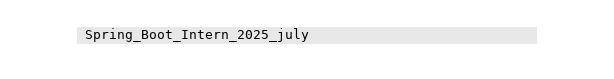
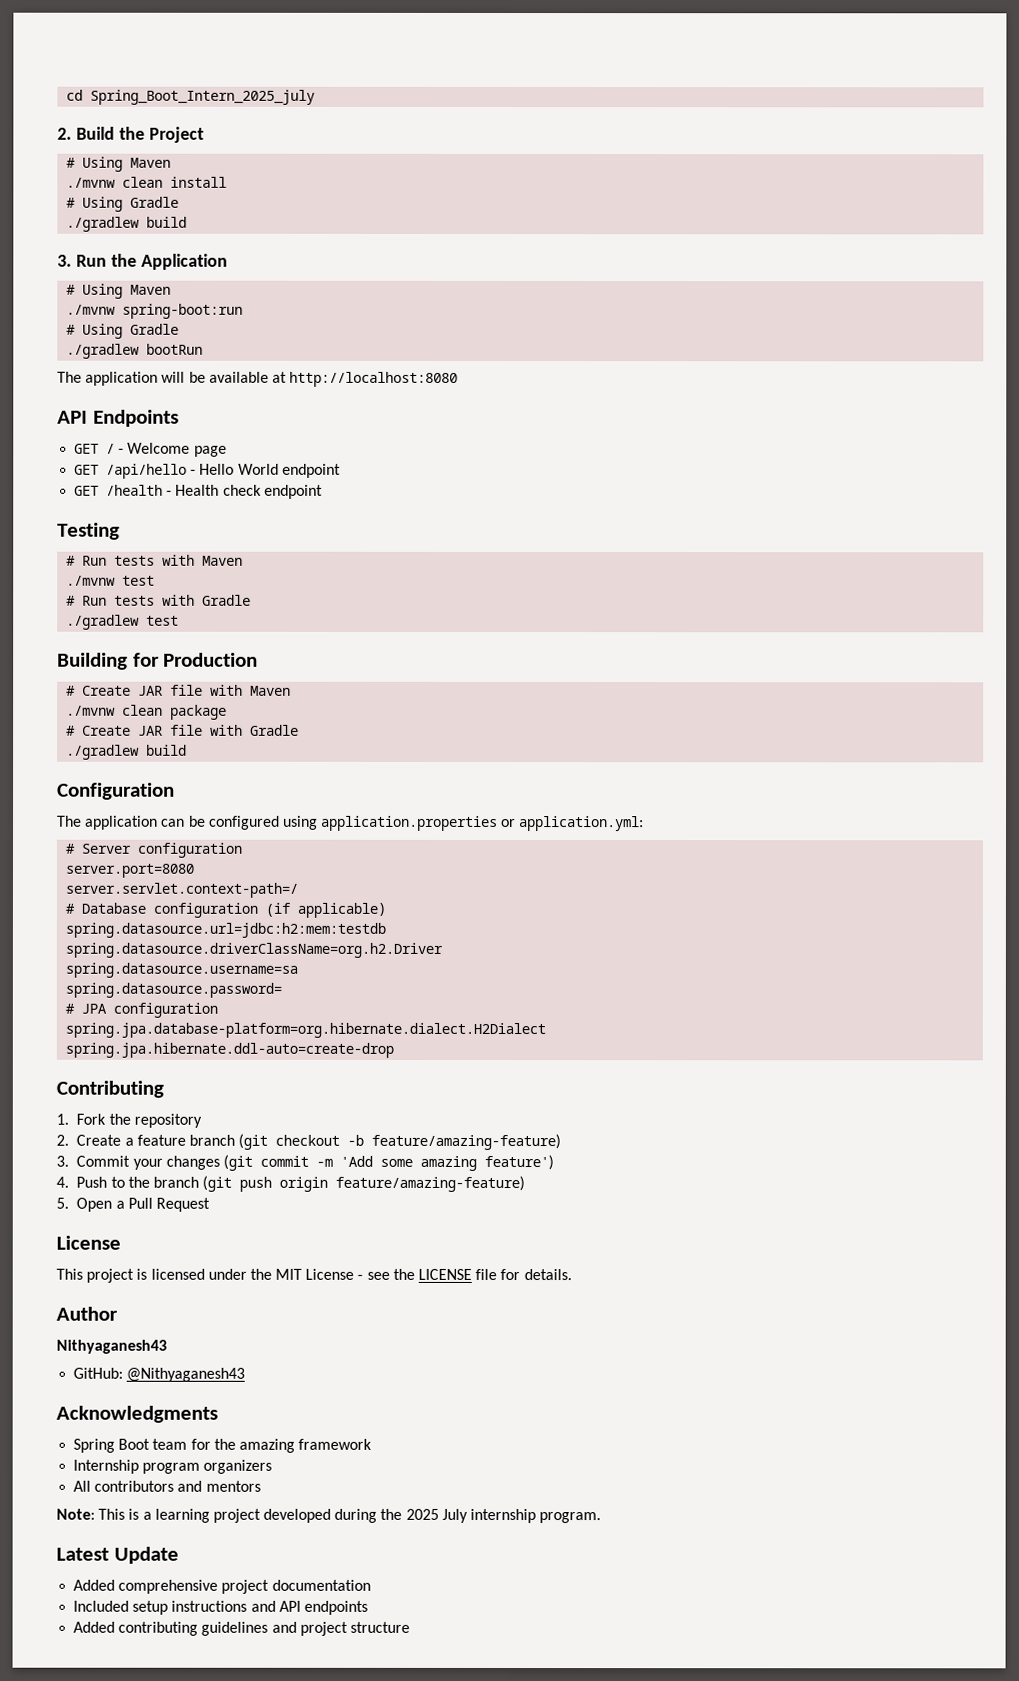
(85, 35) none -> [66,89,84,101] cd
(310, 35) none -> [57,126,204,143] [66,156,172,172] [66,176,228,188] [66,196,180,212] [66,216,188,232] [57,253,228,270] [66,283,172,299] [66,303,244,319] [66,323,180,339] [66,343,204,359] [57,371,459,387] [57,409,179,427] [74,442,227,457] [74,463,341,479] [74,484,323,499] [57,522,120,540] [66,554,244,566] [66,575,156,586] [66,594,252,606] [66,614,180,630] [57,652,259,670] [66,684,292,696] [66,704,228,720] [66,724,300,736] [66,744,188,760] [57,782,175,800] [57,815,645,832] [65,842,243,858] [65,863,195,878] [65,882,299,898] [65,902,387,918] [65,922,387,938] [65,942,444,958] [65,962,299,978] [65,982,283,998] [65,1002,219,1018] [65,1022,547,1039] [65,1042,395,1058] [56,1080,164,1098] [56,1113,202,1128] [56,1133,562,1151] [56,1154,555,1171] [56,1175,526,1193] [56,1197,211,1212] [56,1235,121,1250] [56,1268,572,1283] [56,1306,118,1321] [56,1339,167,1354] [73,1367,246,1382] [56,1405,218,1423] [73,1438,373,1453] [73,1459,273,1474] [73,1480,261,1492] [56,1508,602,1524] [56,1546,179,1564] [73,1579,371,1594] [73,1600,368,1615] [73,1621,410,1636] // 2. Build the Project // # Using Maven // ./mvnw clean install // # Using Gradle // ./gradlew build // 3. Run the Application // # Using Maven // ./mvnw spring-boot:run // # Using Gradle // ./gradlew bootRun // The application will be available at http://localhost:8080 // API Endpoints // GET / - Welcome page // GET /api/hello - Hello World endpoint // GET /health - Health check endpoint // Testing // # Run tests with Maven // ./mvnw test // # Run tests with Gradle // ./gradlew test // Building for Production // # Create JAR file with Maven // ./mvnw clean package // # Create JAR file with Gradle // ./gradlew build // Configuration // The application can be configured using application.properties or application.yml: // # Server configuration // server.port=8080 // server.servlet.context-path=/ // # Database configuration (if applicable) // spring.datasource.url=jdbc:h2:mem:testdb // spring.datasource.driverClassName=org.h2.Driver // spring.datasource.username=sa // spring.datasource.password= // # JPA configuration // spring.jpa.database-platform=org.hibernate.dialect.H2Dialect // spring.jpa.hibernate.ddl-auto=create-drop // Contributing // 1. Fork the repository // 2. Create a feature branch (git checkout -b feature/amazing-feature) // 3. Commit your changes (git commit -m 'Add some amazing feature') // 4. Push to the branch (git push origin feature/amazing-feature) // 5. Open a Pull Request // License // This project is licensed under the MIT License - see the LICENSE file for details. // Author // Nithyaganesh43 // GitHub: @Nithyaganesh43 // Acknowledgments // Spring Boot team for the amazing framework // Internship program organizers // All contributors and mentors // Note: This is a learning project developed during the 2025 July internship program. // Latest Update // Added comprehensive project documentation // Included setup instructions and API endpoints // Added contributing guidelines and project structure

